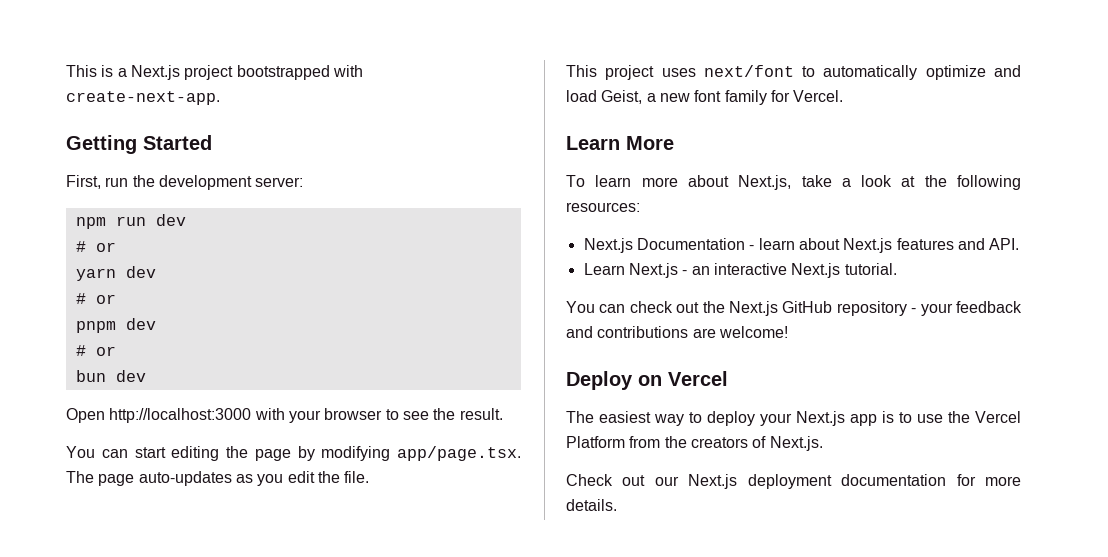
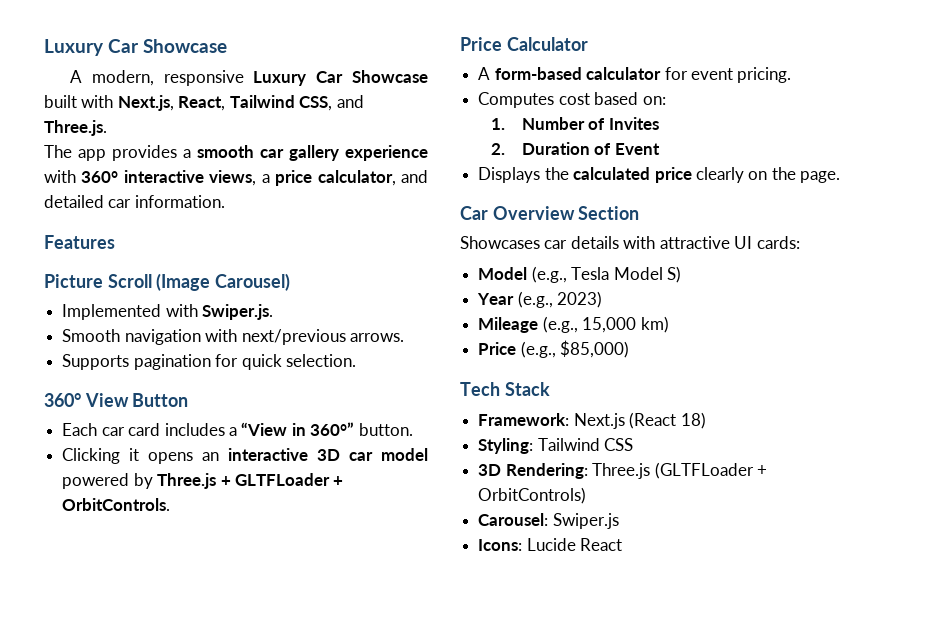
[66,65,363,80] [66,91,220,105] [66,135,212,154] [66,175,304,190] [75,214,186,229] [75,241,116,252] [75,266,156,281] [75,293,116,304] [75,318,156,333] [75,345,116,356] [75,370,146,382] [66,408,503,423] [66,446,521,461] [66,471,370,486] [566,65,1021,80] [566,90,844,105] [566,136,674,150] [566,175,1021,190] [566,202,640,212] [583,238,1020,253] [583,263,897,278] [566,301,1022,316] [566,326,788,338] [566,371,728,390] [566,411,1021,426] [566,436,823,451] [566,474,1021,489] [566,499,617,511] This is a Next.js project bootstrapped with create-next-app. // Getting Started // First, run the development server: // npm run dev // # or // yarn dev // # or // pnpm dev // # or // bun dev // Open http://localhost:3000 with your browser to see the result. // You can start editing the page by modifying app/page.tsx. The page auto-updates as you edit the file. // This project uses next/font to automatically optimize and load Geist, a new font family for Vercel. // Learn More // To learn more about Next.js, take a look at the following resources: // Next.js Documentation - learn about Next.js features and API. // Learn Next.js - an interactive Next.js tutorial. // You can check out the Next.js GitHub repository - your feedback and contributions are welcome! // Deploy on Vercel // The easiest way to deploy your Next.js app is to use the Vercel Platform from the creators of Next.js. // Check out our Next.js deployment documentation for more details. -> [44,39,228,56] [70,70,429,86] [44,95,364,111] [44,120,107,136] [44,145,428,161] [44,170,428,186] [44,195,225,208] [44,235,115,249] [44,273,291,291] [62,304,274,320] [62,329,404,345] [62,354,356,370] [44,393,189,407] [62,422,413,436] [62,448,429,464] [62,473,344,489] [62,498,171,511] [460,37,588,51] [478,67,792,83] [478,92,666,108] [490,117,659,130] [490,142,660,155] [478,167,841,183] [460,206,640,220] [460,236,800,249] [478,266,681,283] [477,291,603,308] [478,316,669,333] [478,340,630,358] [460,382,550,396] [478,412,706,429] [478,438,634,454] [478,462,767,479] [478,487,587,504] [478,513,619,529] [478,538,623,551] Luxury Car Showcase // A modern, responsive Luxury Car Showcase built with Next.js, React, Tailwind CSS, and Three.js. // The app provides a smooth car gallery experience with 360° interactive views, a price calculator, and detailed car information. // Features // Picture Scroll (Image Carousel) // Implemented with Swiper.js. // Smooth navigation with next/previous arrows. // Supports pagination for quick selection. // 360° View Button // Each car card includes a “View in 360°” button. // Clicking it opens an interactive 3D car model powered by Three.js + GLTFLoader + OrbitControls. // Price Calculator // A form-based calculator for event pricing. // Computes cost based on: // 1. Number of Invites // 2. Duration of Event // Displays the calculated price clearly on the page. // Car Overview Section // Showcases car details with attractive UI cards: // Model (e.g., Tesla Model S) // Year (e.g., 2023) // Mileage (e.g., 15,000 km) // Price (e.g., $85,000) // Tech Stack // Framework: Next.js (React 18) // Styling: Tailwind CSS // 3D Rendering: Three.js (GLTFLoader + OrbitControls) // Carousel: Swiper.js // Icons: Lucide React

